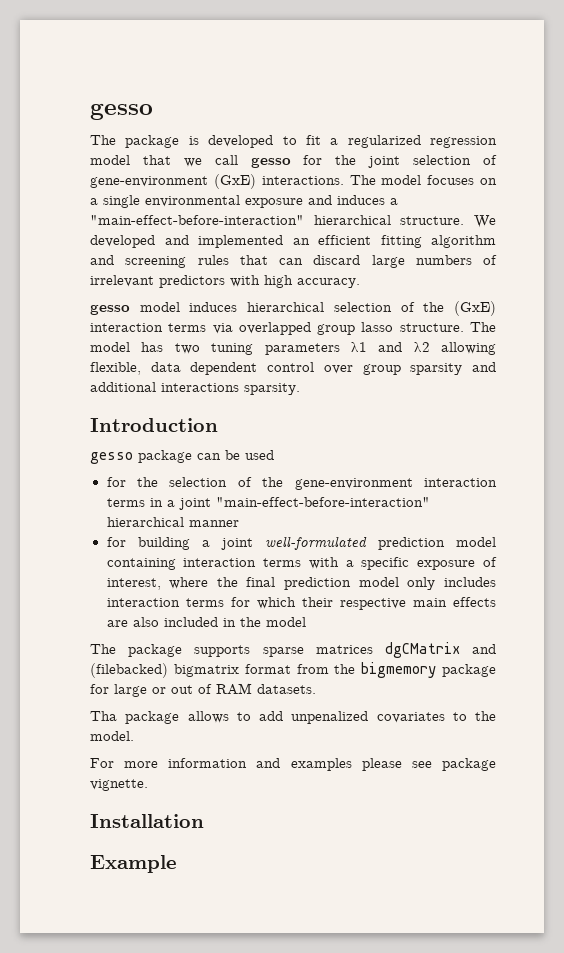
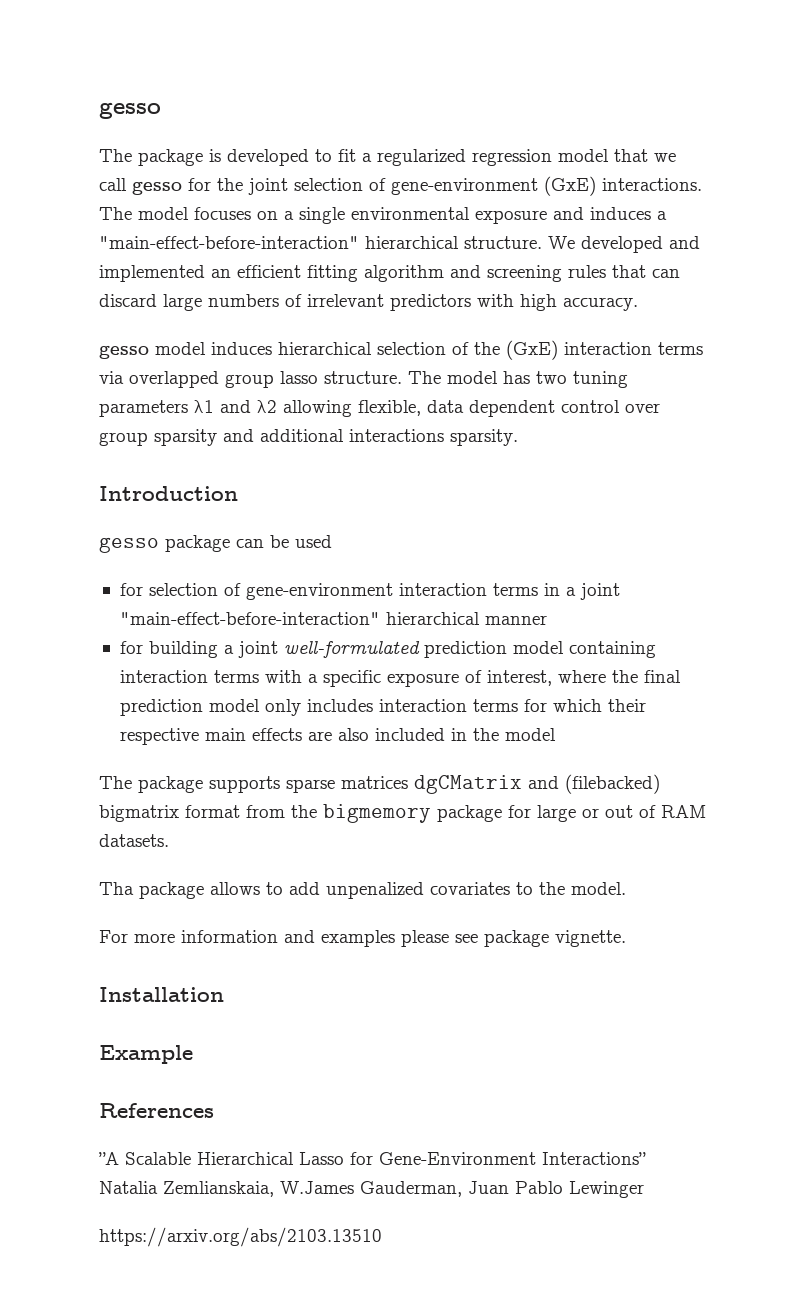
[136,477,284,487] the selection of the -> [148,583,241,596] selection of
(177, 864) none -> [99,1103,214,1118] [99,1152,646,1165] [99,1181,644,1198] [99,1227,382,1247] // References // ”A Scalable Hierarchical Lasso for Gene-Environment Interactions” Natalia Zemlianskaia, W.James Gauderman, Juan Pablo Lewinger // https://arxiv.org/abs/2103.13510

